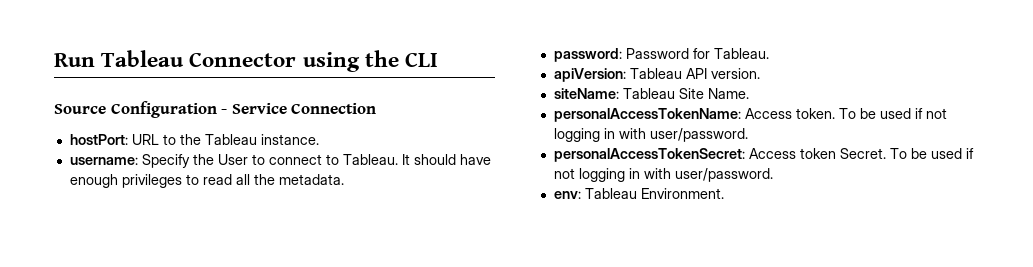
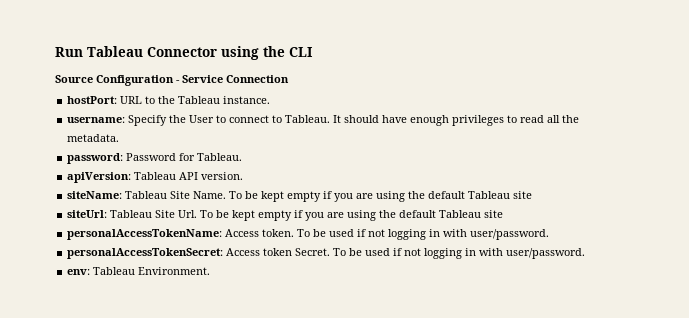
(749, 93) none -> [229,191,533,202] [67,210,504,221] To be kept empty if you are using the default Tableau site // siteUrl: Tableau Site Url. To be kept empty if you are using the default Tableau site

